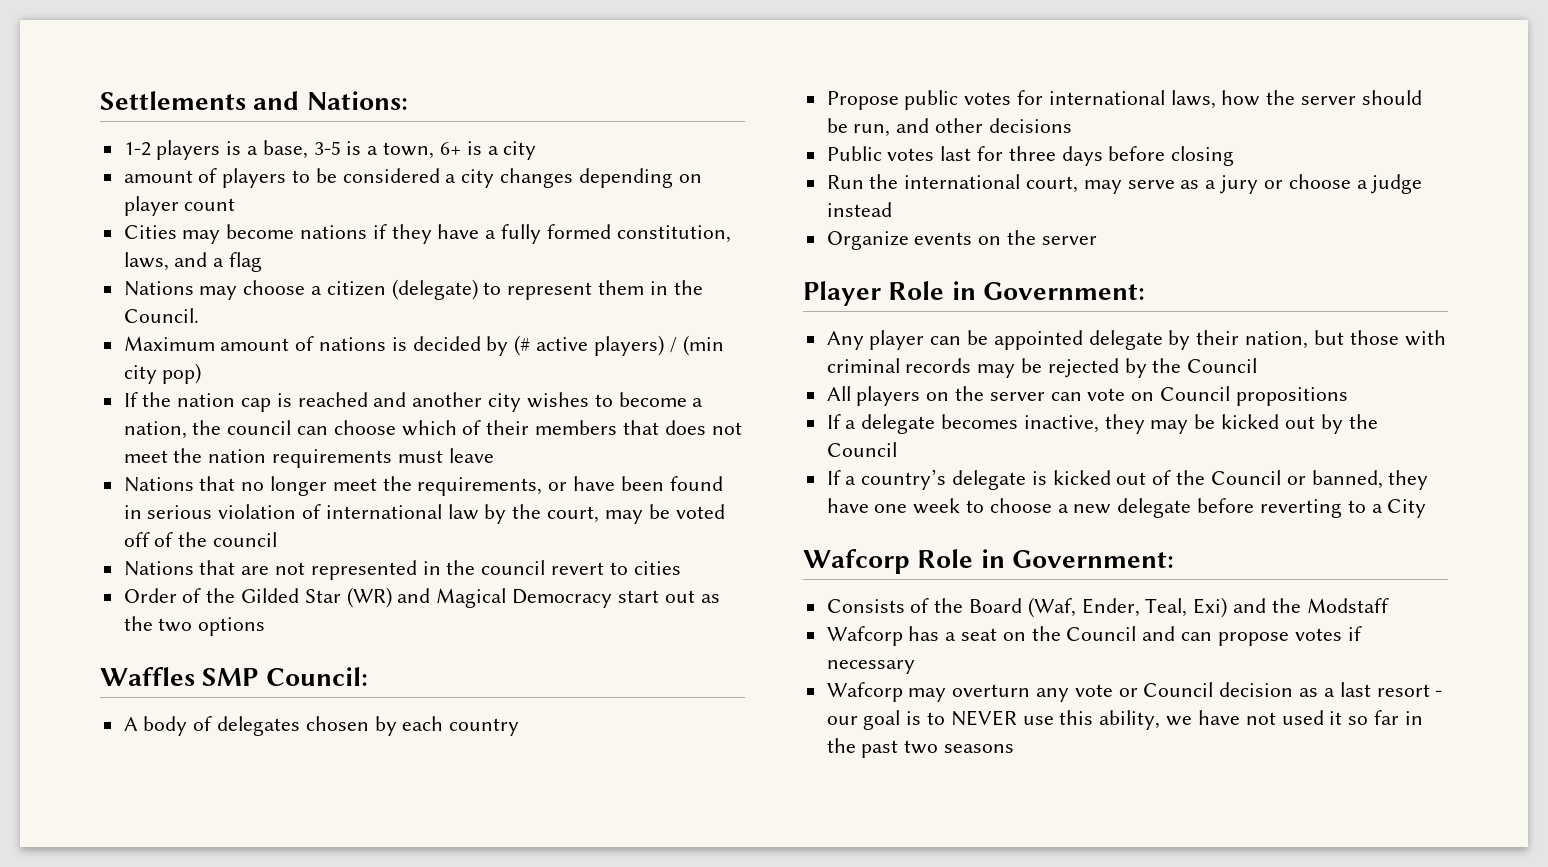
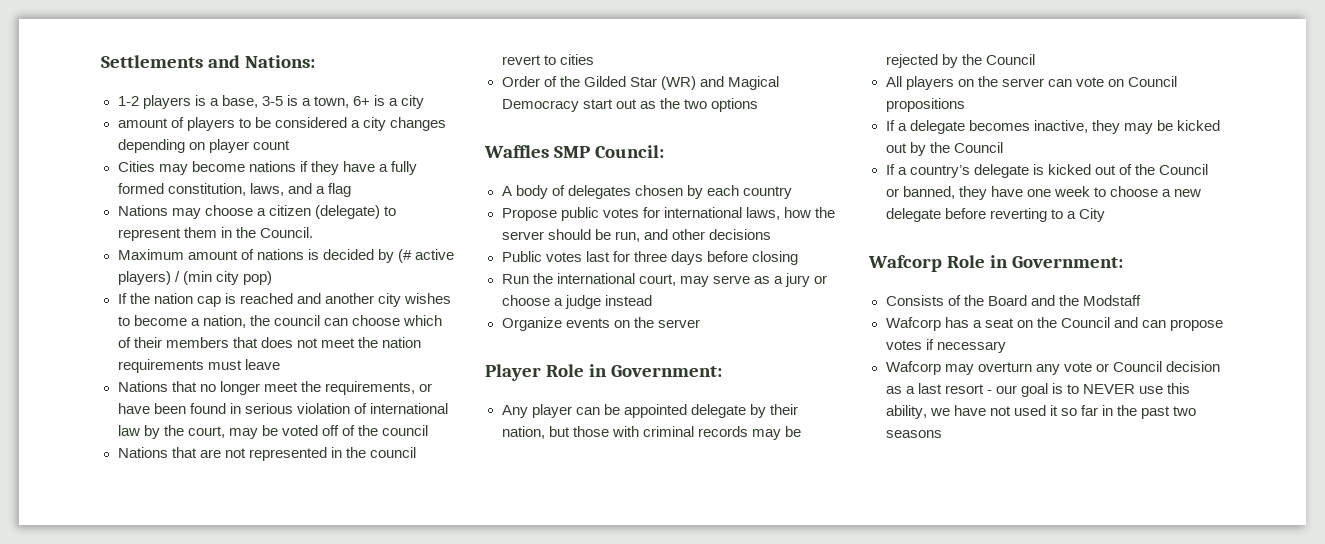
[1027,597,1228,618] (Waf, Ender, Teal, Exi) -> (1027, 300) none

